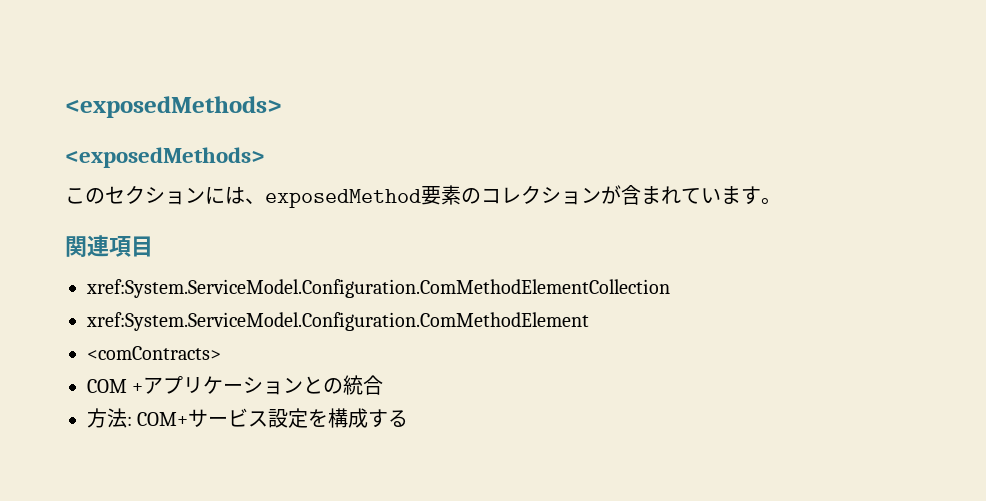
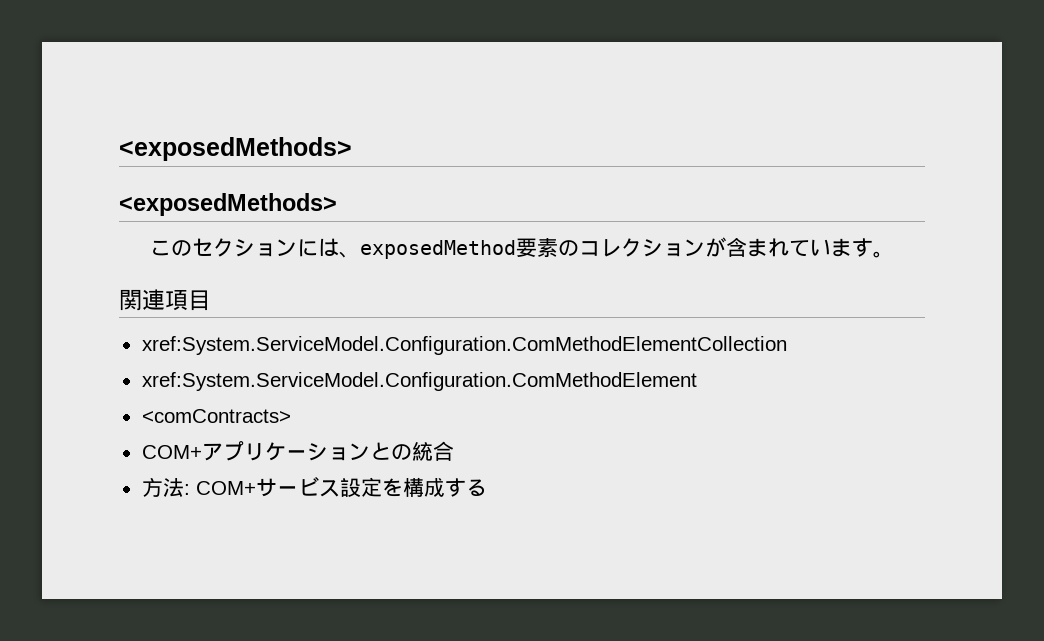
[87,379,144,393] COM + -> [141,445,202,459] COM+

